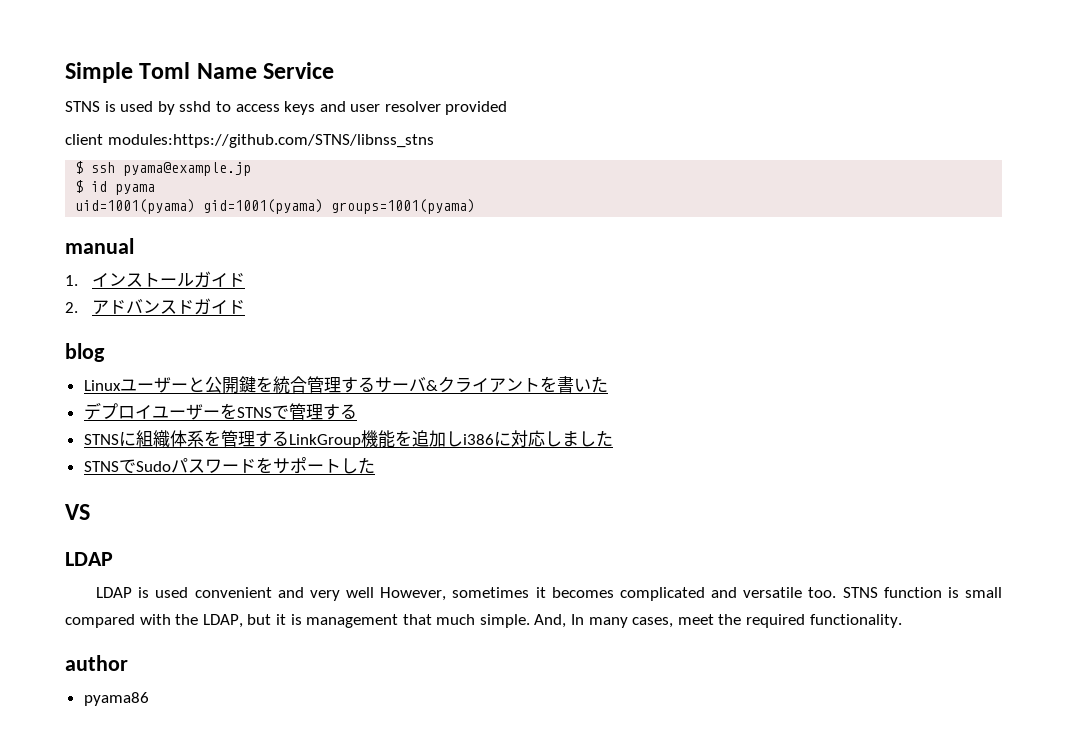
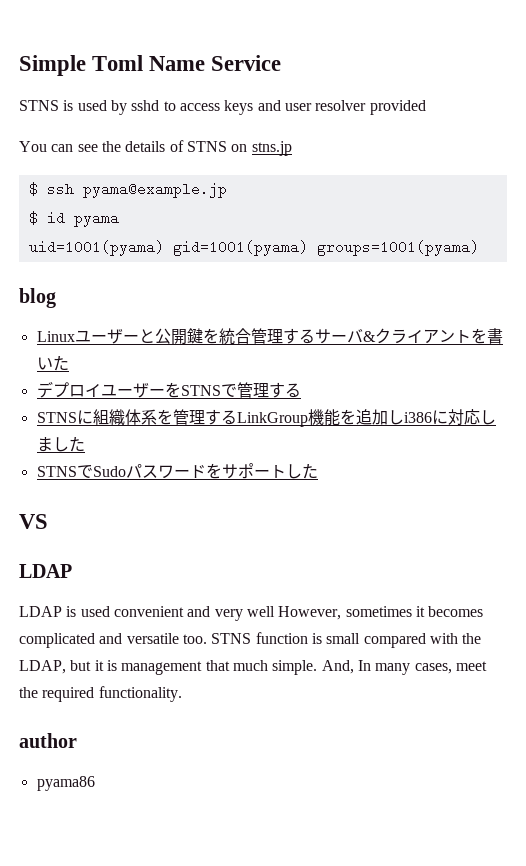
[65,134,434,148] client modules:https://github.com/STNS/libnss_stns -> [19,140,292,156] You can see the details of STNS on stns.jp
[65,238,134,254] [65,271,246,288] [65,298,246,315] // manual // 1.インストールガイド // 2.アドバンスドガイド -> (479, 248) none

